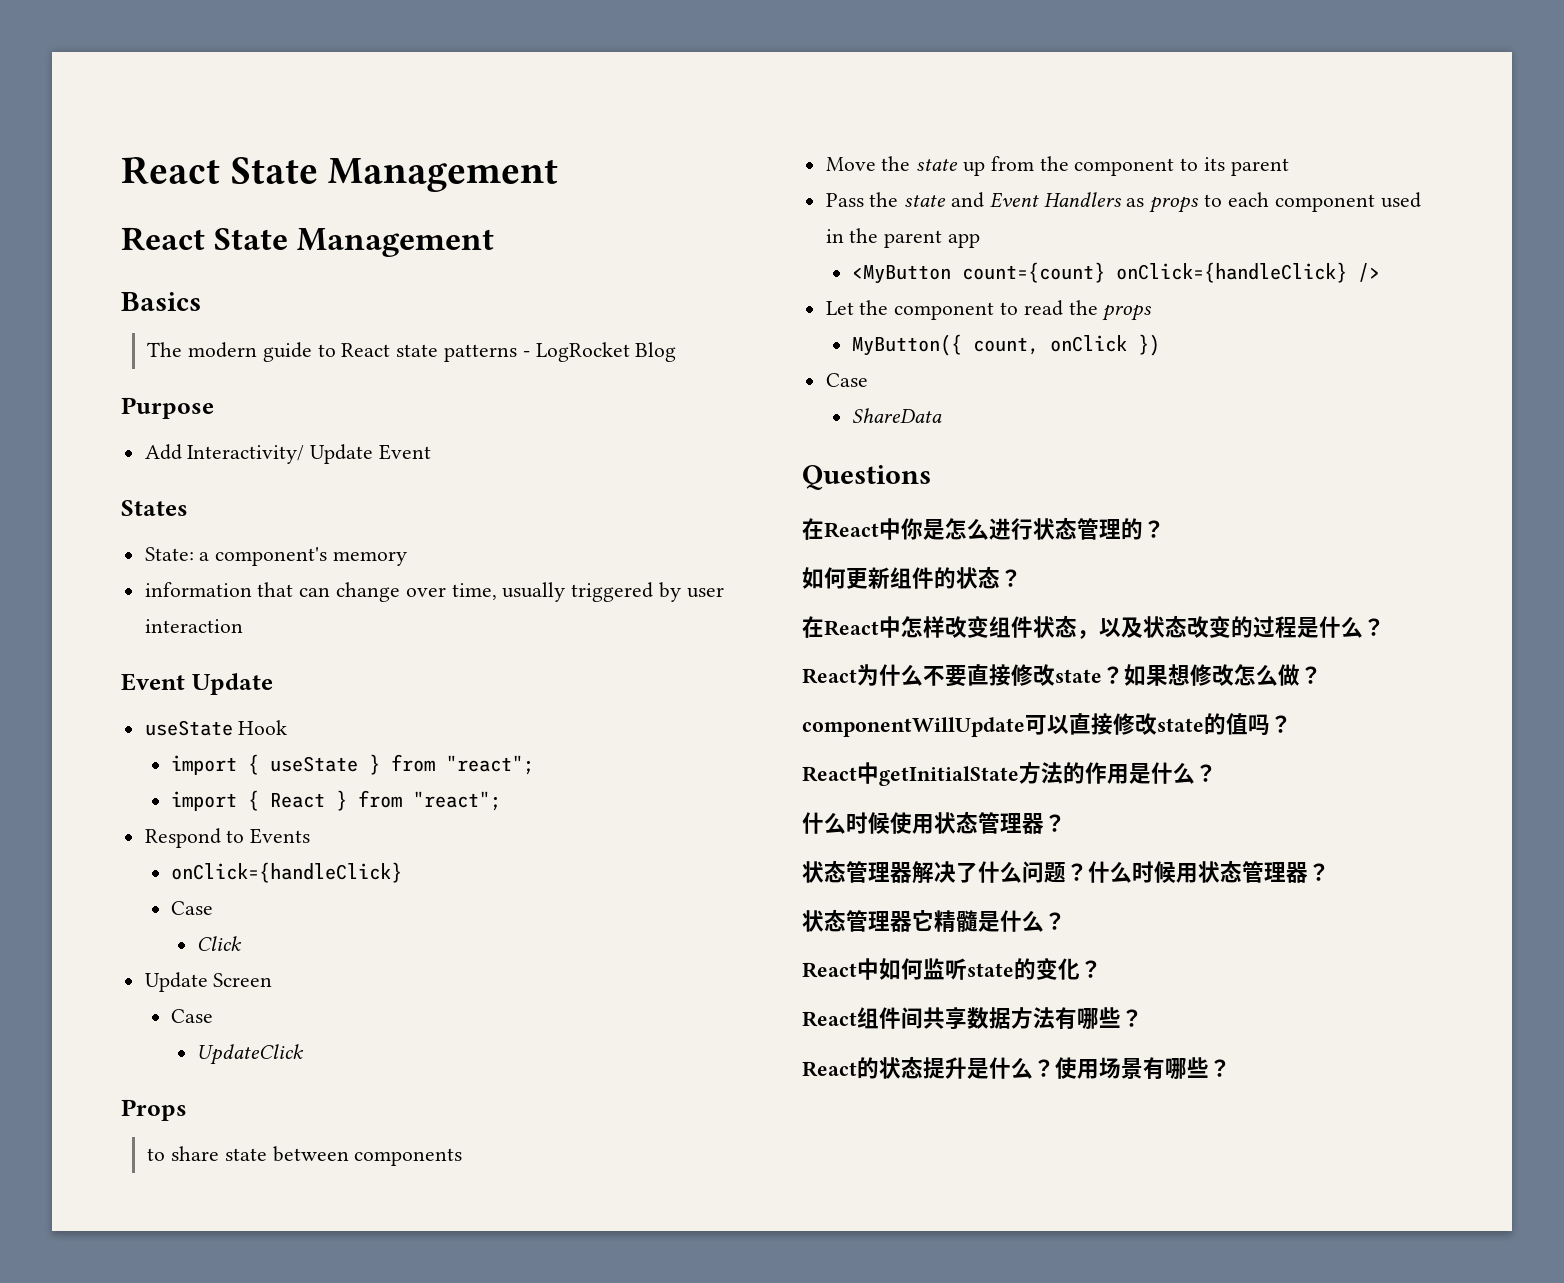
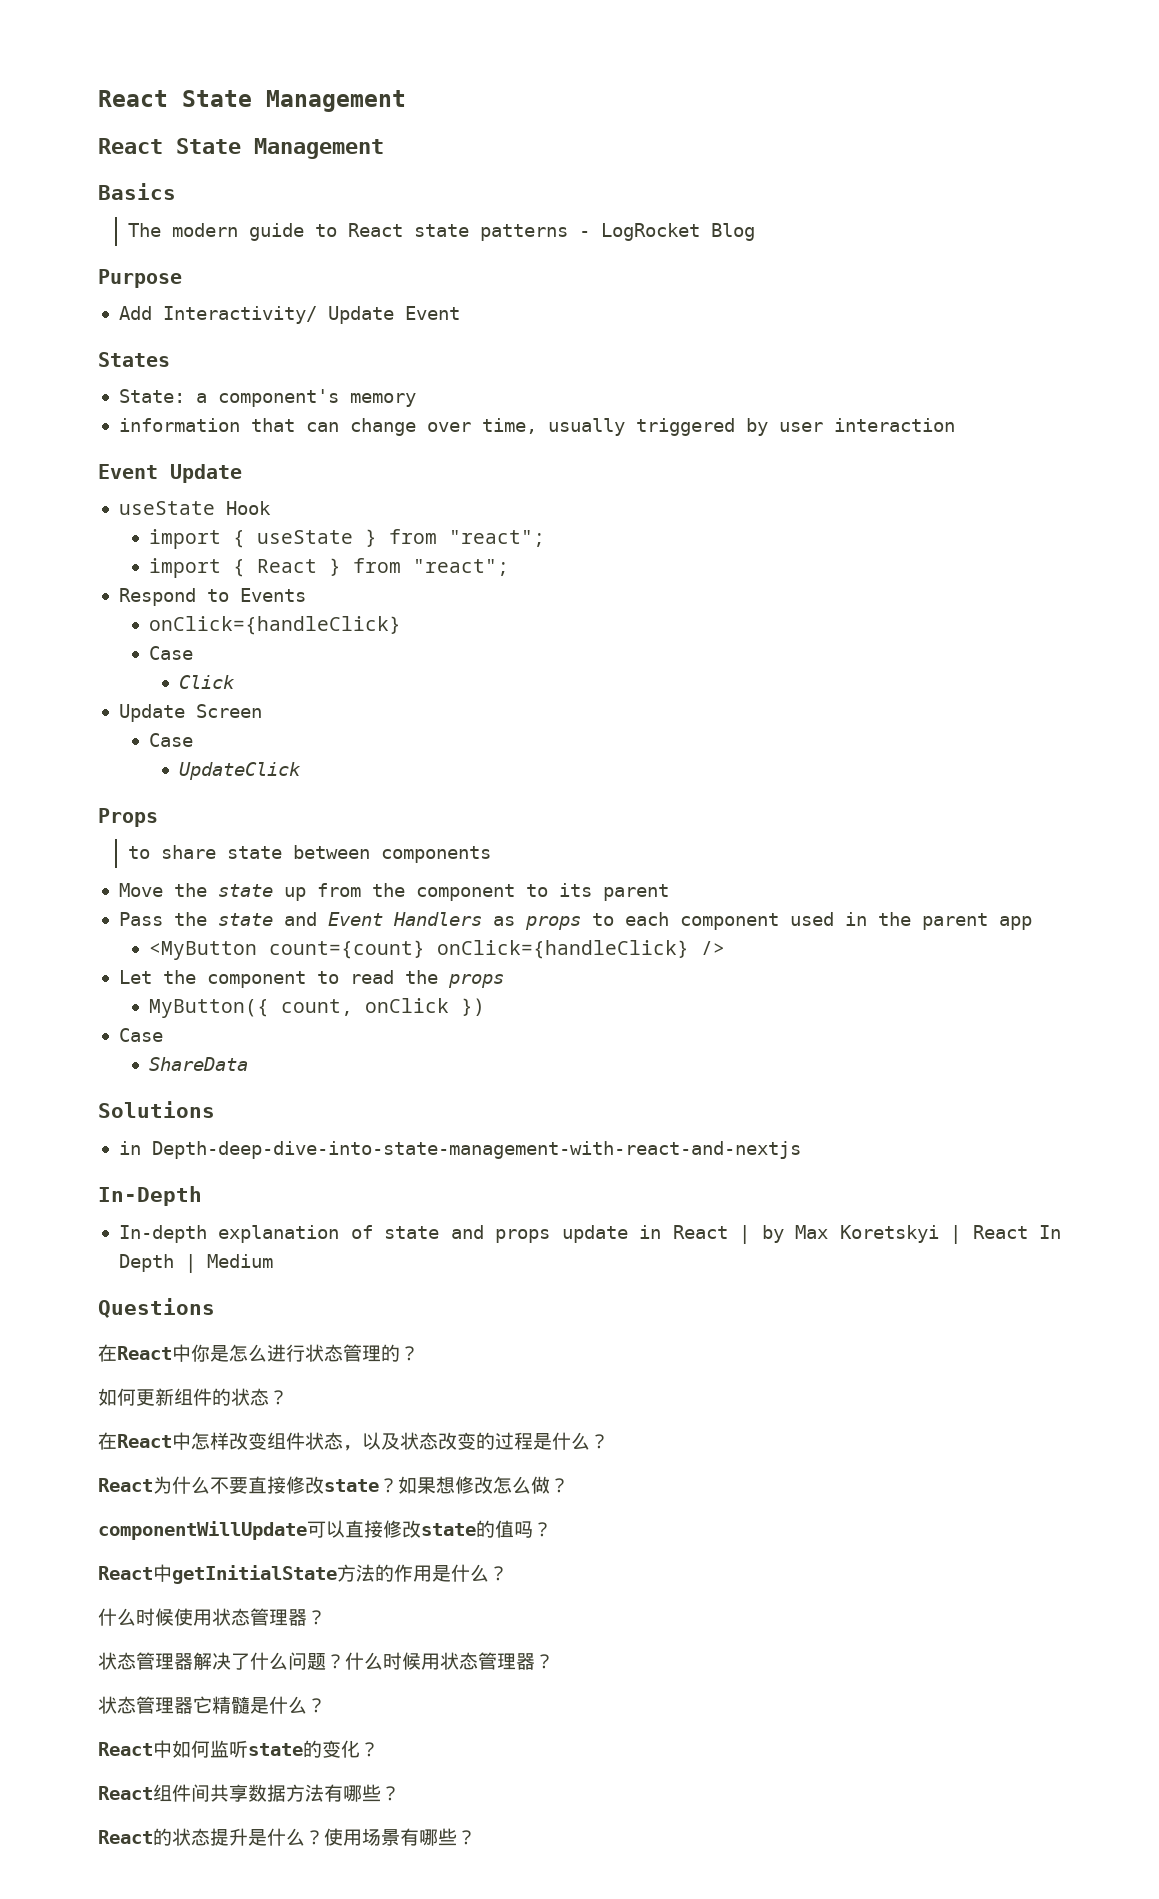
(942, 415) none -> [98,1101,215,1118] [118,1141,801,1159] [98,1186,202,1206] [118,1225,1062,1244] [118,1254,273,1273] // Solutions // in Depth-deep-dive-into-state-management-with-react-and-nextjs // In-Depth // In-depth explanation of state and props update in React | by Max Koretskyi | React In Depth | Medium

